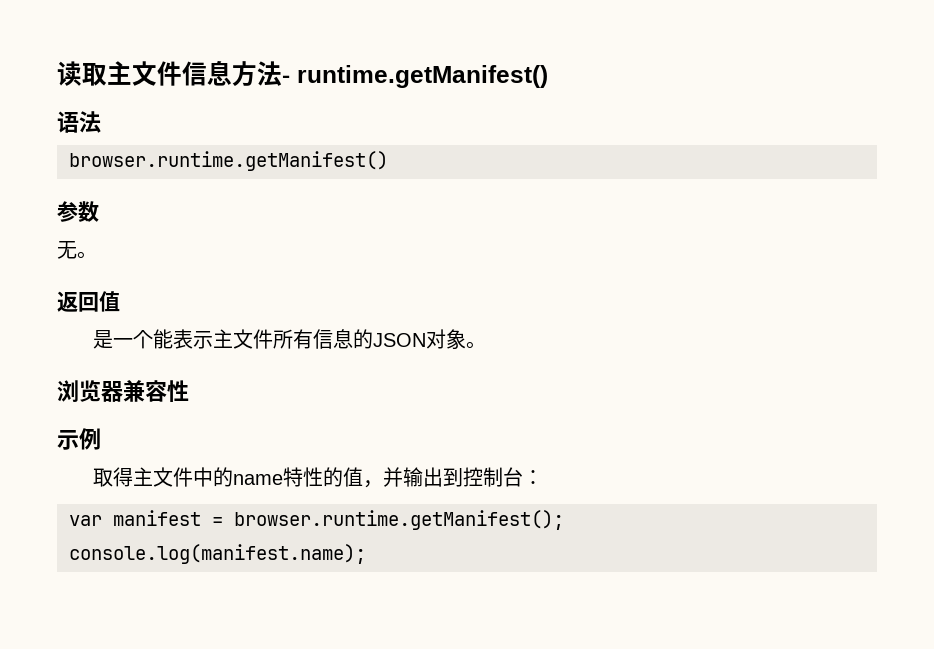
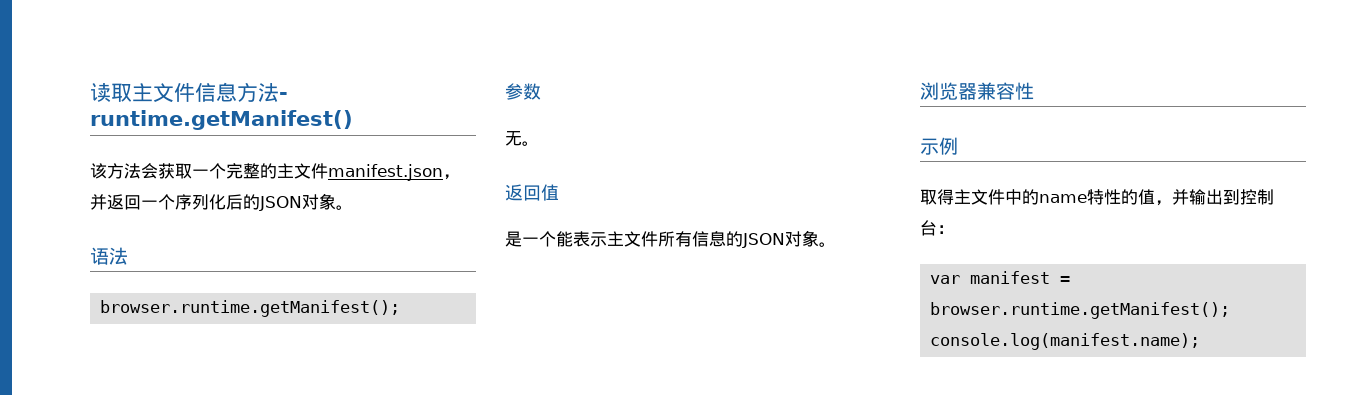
(548, 76) none -> [90,163,460,181] [90,193,353,211] // 该方法会获取一个完整的主文件manifest.json，并返回一个序列化后的JSON对象。
[69,151,388,171] browser.runtime.getManifest() -> [100,300,401,317] browser.runtime.getManifest();

